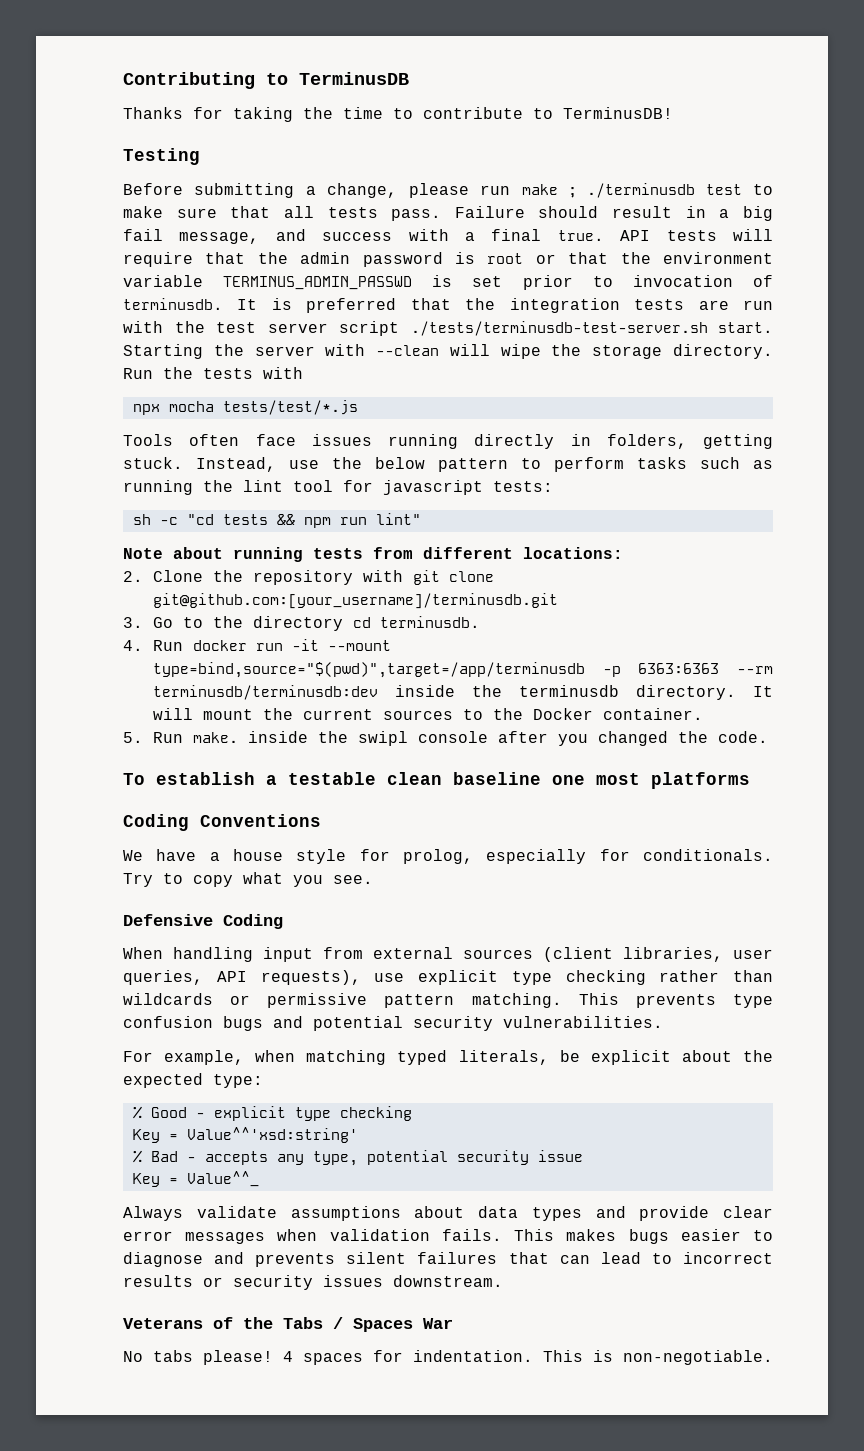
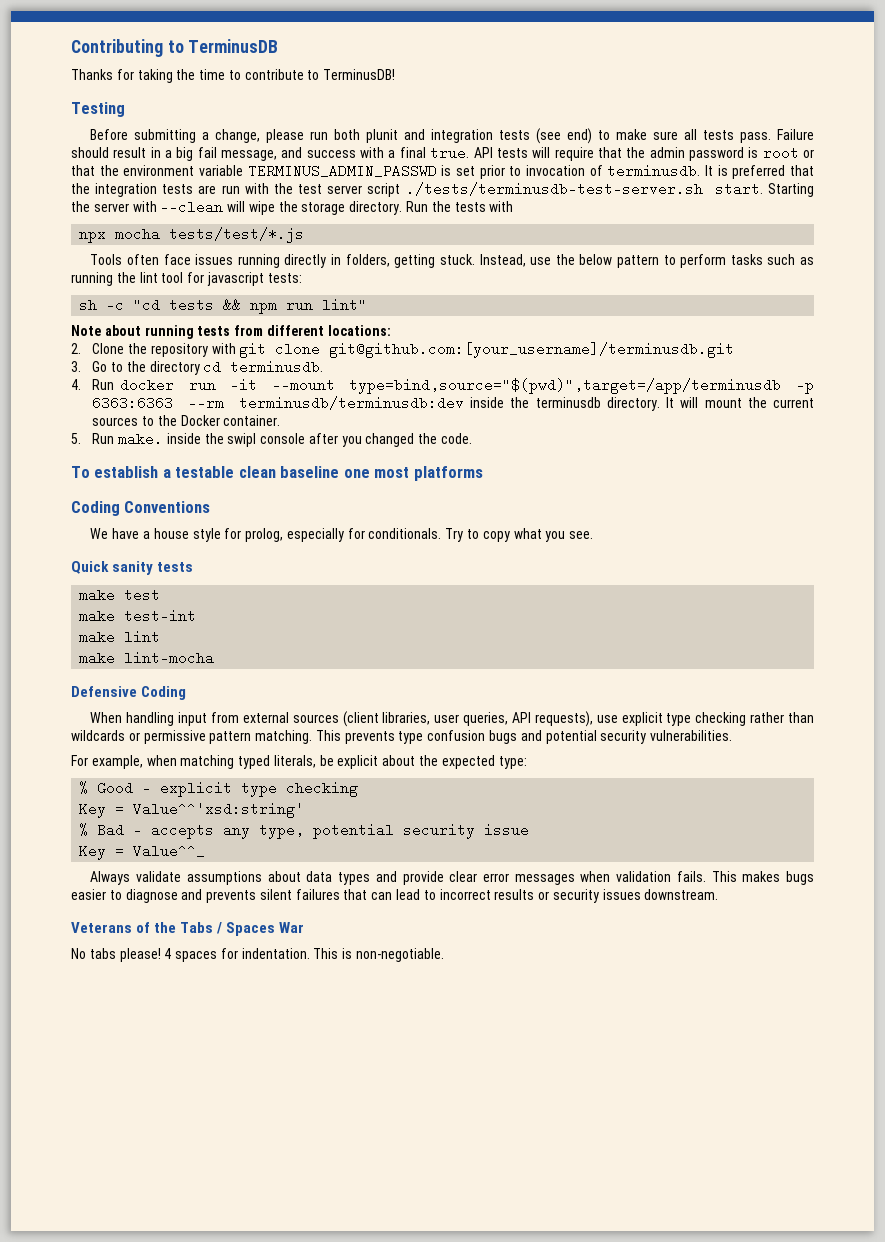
[521,183,742,198] make ; ./terminusdb test -> [334,128,593,144] both plunit and integration tests (see end)
[230,206,271,218] that -> (679, 135) none
(373, 879) none -> [71,561,194,575] [79,588,161,602] [79,609,197,623] [79,630,161,644] [79,651,215,665] // Quick sanity tests // make test // make test-int // make lint // make lint-mocha

